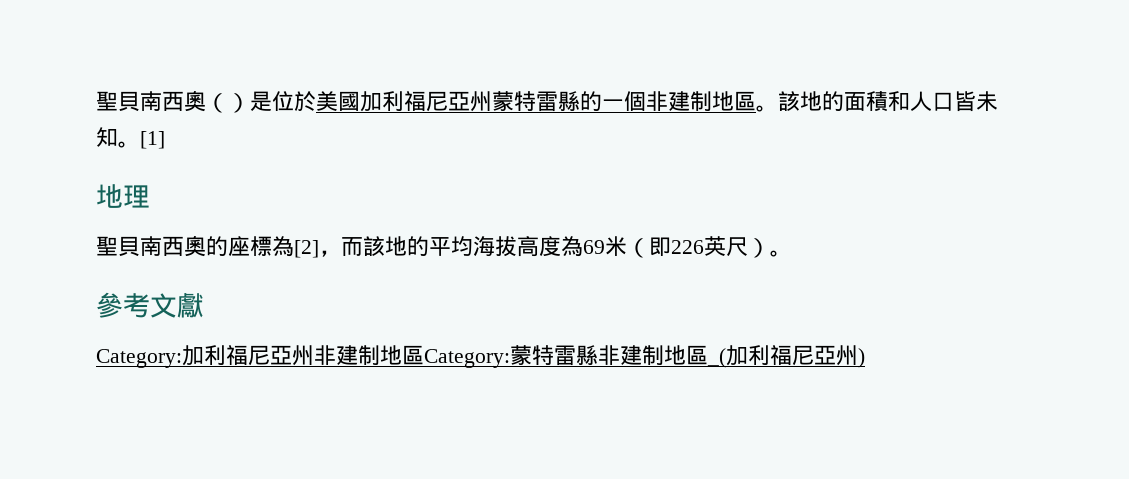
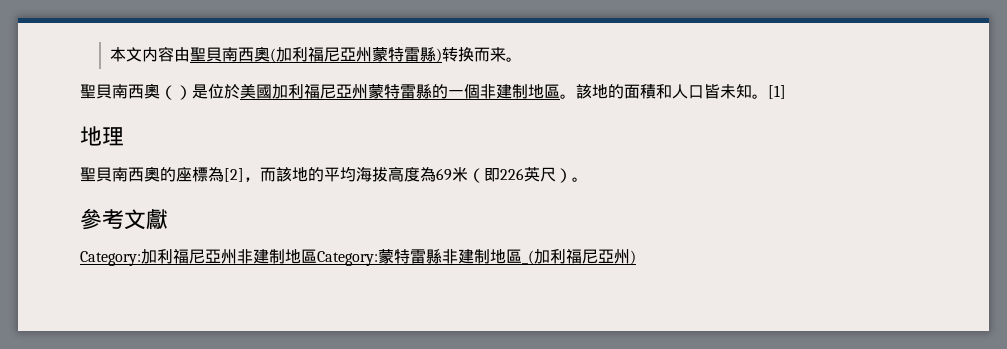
(96, 101) none -> [109,46,522,63] 本文内容由聖貝南西奧(加利福尼亞州蒙特雷縣)转换而来。 //

